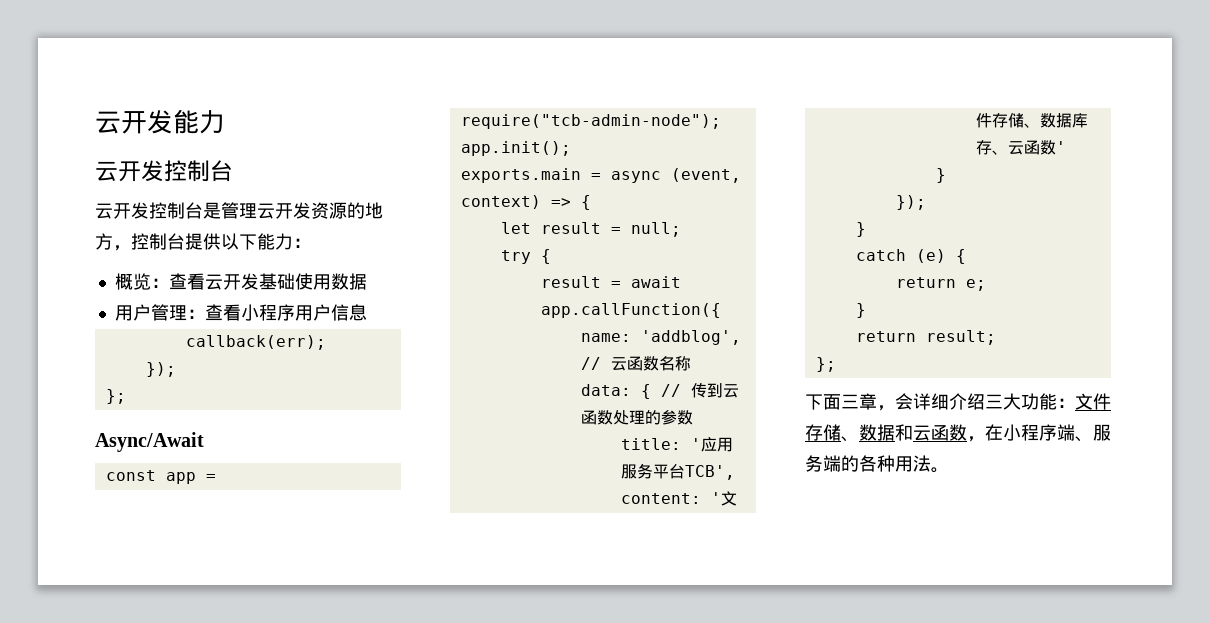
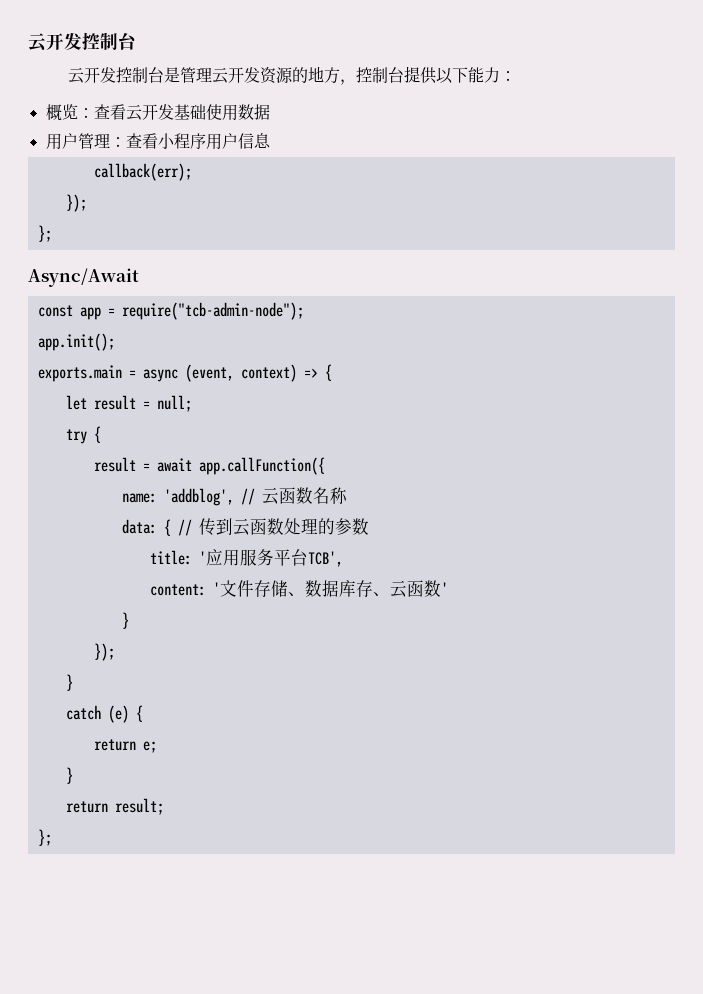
[95,109,225,134] [95,160,164,182] 云开发能力 // 云开发 -> [28,33,82,52] 云开发
[805,393,1111,411] [805,424,1111,442] [805,455,949,473] // 下面三章，会详细介绍三大功能：文件存储、数据和云函数，在小程序端、服务端的各种用法。 -> (52, 837) none

